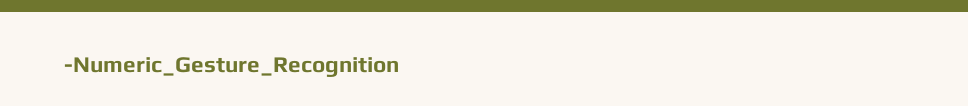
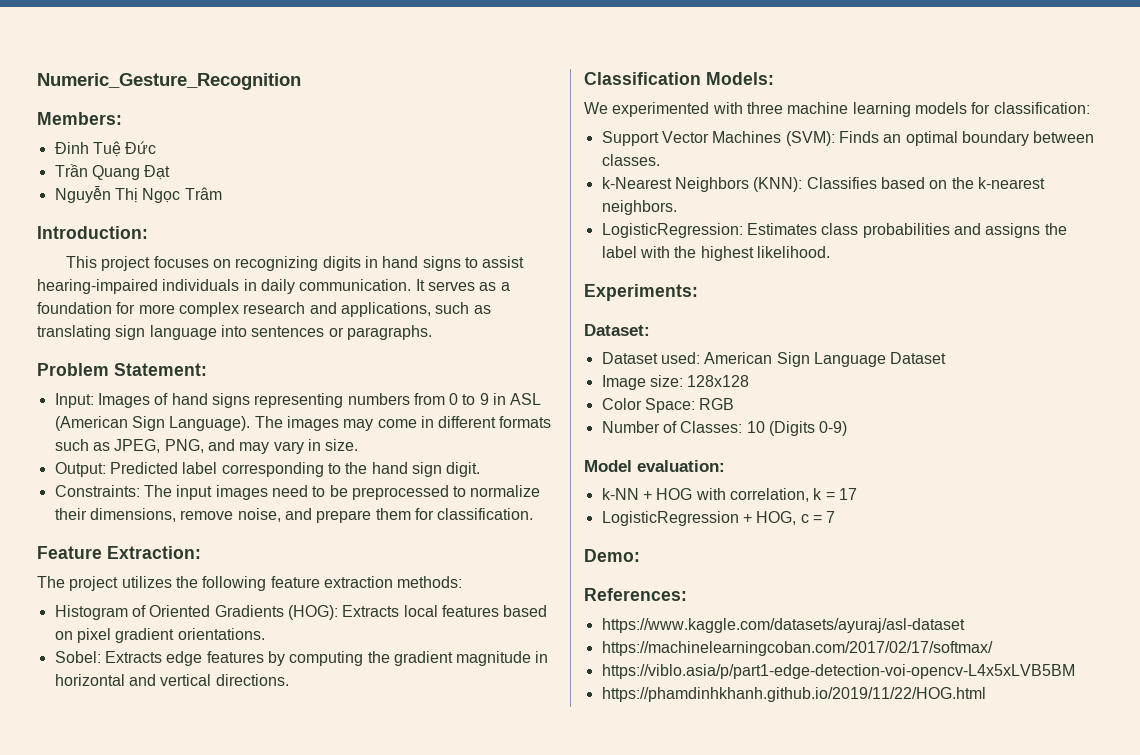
[64,57,399,77] -Numeric_Gesture_Recognition -> [37,73,301,90] [37,112,122,125] [54,141,157,157] [54,164,171,180] [54,186,222,203] [37,226,148,239] [66,256,525,271] [37,279,510,294] [37,302,491,317] [37,325,432,340] [37,363,207,376] [54,393,542,408] [54,416,552,431] [54,439,359,454] [54,462,481,477] [54,485,541,500] [54,508,534,523] [37,546,201,559] [37,576,463,591] [54,605,548,620] [54,628,265,643] [54,651,549,666] [54,674,289,686] [584,72,774,85] [584,102,1090,117] [601,131,1095,146] [601,154,660,166] [601,177,1045,192] [601,200,677,215] [601,223,1067,238] [601,246,830,261] [584,284,698,301] [584,324,650,336] [601,352,947,367] [601,375,750,390] [601,398,735,413] [601,421,848,436] [584,460,725,472] [601,488,857,502] [601,511,836,526] [584,549,640,562] [584,588,687,601] [601,618,965,633] [601,641,993,656] [601,664,1075,679] [601,687,986,702] Numeric_Gesture_Recognition // Members: // Đinh Tuệ Đức // Trần Quang Đạt // Nguyễn Thị Ngọc Trâm // Introduction: // This project focuses on recognizing digits in hand signs to assist hearing-impaired individuals in daily communication. It serves as a foundation for more complex research and applications, such as translating sign language into sentences or paragraphs. // Problem Statement: // Input: Images of hand signs representing numbers from 0 to 9 in ASL (American Sign Language). The images may come in different formats such as JPEG, PNG, and may vary in size. // Output: Predicted label corresponding to the hand sign digit. // Constraints: The input images need to be preprocessed to normalize their dimensions, remove noise, and prepare them for classification. // Feature Extraction: // The project utilizes the following feature extraction methods: // Histogram of Oriented Gradients (HOG): Extracts local features based on pixel gradient orientations. // Sobel: Extracts edge features by computing the gradient magnitude in horizontal and vertical directions. // Classification Models: // We experimented with three machine learning models for classification: // Support Vector Machines (SVM): Finds an optimal boundary between classes. // k-Nearest Neighbors (KNN): Classifies based on the k-nearest neighbors. // LogisticRegression: Estimates class probabilities and assigns the label with the highest likelihood. // Experiments: // Dataset: // Dataset used: American Sign Language Dataset // Image size: 128x128 // Color Space: RGB // Number of Classes: 10 (Digits 0-9) // Model evaluation: // k-NN + HOG with correlation, k = 17 // LogisticRegression + HOG, c = 7 // Demo: // References: // https://www.kaggle.com/datasets/ayuraj/asl-dataset // https://machinelearningcoban.com/2017/02/17/softmax/ // https://viblo.asia/p/part1-edge-detection-voi-opencv-L4x5xLVB5BM // https://phamdinhkhanh.github.io/2019/11/22/HOG.html

